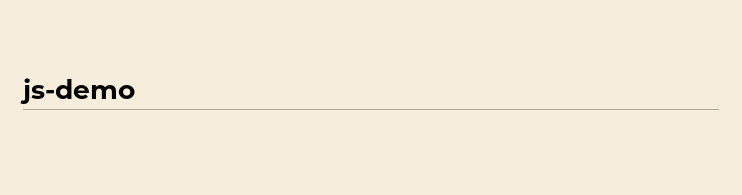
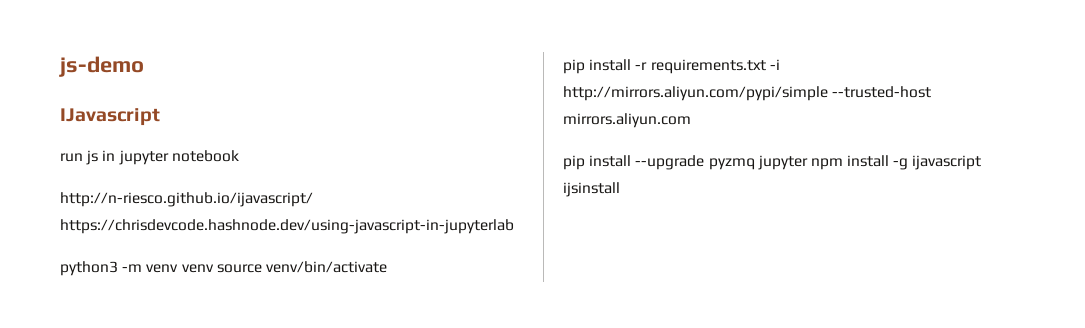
(135, 91) none -> [60,108,160,126] [60,150,239,165] [60,192,313,207] [60,219,514,234] [60,261,387,276] [563,59,780,74] [563,86,932,101] [563,113,691,128] [563,155,982,170] [563,182,620,197] // IJavascript // run js in jupyter notebook // http://n-riesco.github.io/ijavascript/ https://chrisdevcode.hashnode.dev/using-javascript-in-jupyterlab // python3 -m venv venv source venv/bin/activate // pip install -r requirements.txt -i http://mirrors.aliyun.com/pypi/simple --trusted-host mirrors.aliyun.com // pip install --upgrade pyzmq jupyter npm install -g ijavascript ijsinstall

